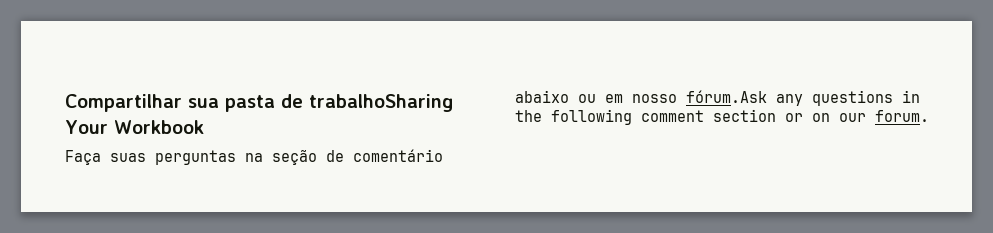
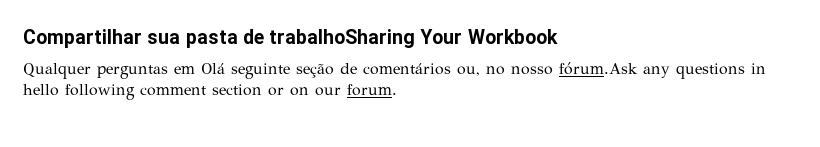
[65,149,443,165] [515,90,623,103] Faça suas perguntas na seção de comentário abaixo ou em -> [23,63,505,79] Qualquer perguntas em Olá seguinte seção de comentários ou, no
[515,110,542,122] the -> [23,84,59,96] hello

